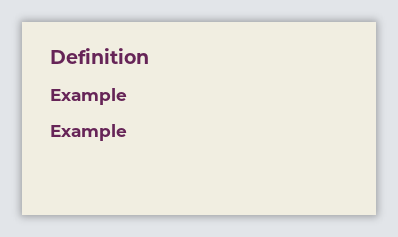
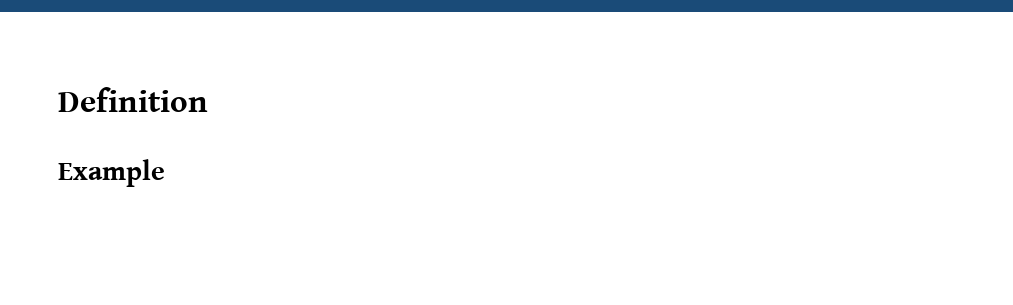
[50,124,127,141] // Example -> (165, 173) none

